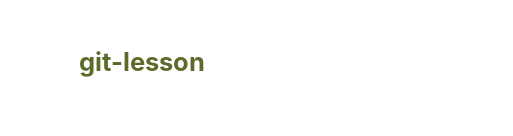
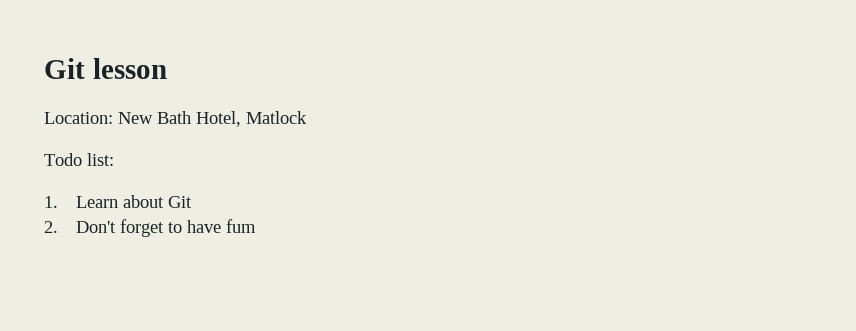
[79,51,205,77] git-lesson -> [44,58,167,79] [44,111,307,127] [44,153,114,166] [44,195,192,208] [44,219,256,237] Git lesson // Location: New Bath Hotel, Matlock // Todo list: // 1. Learn about Git // 2. Don't forget to have fum

